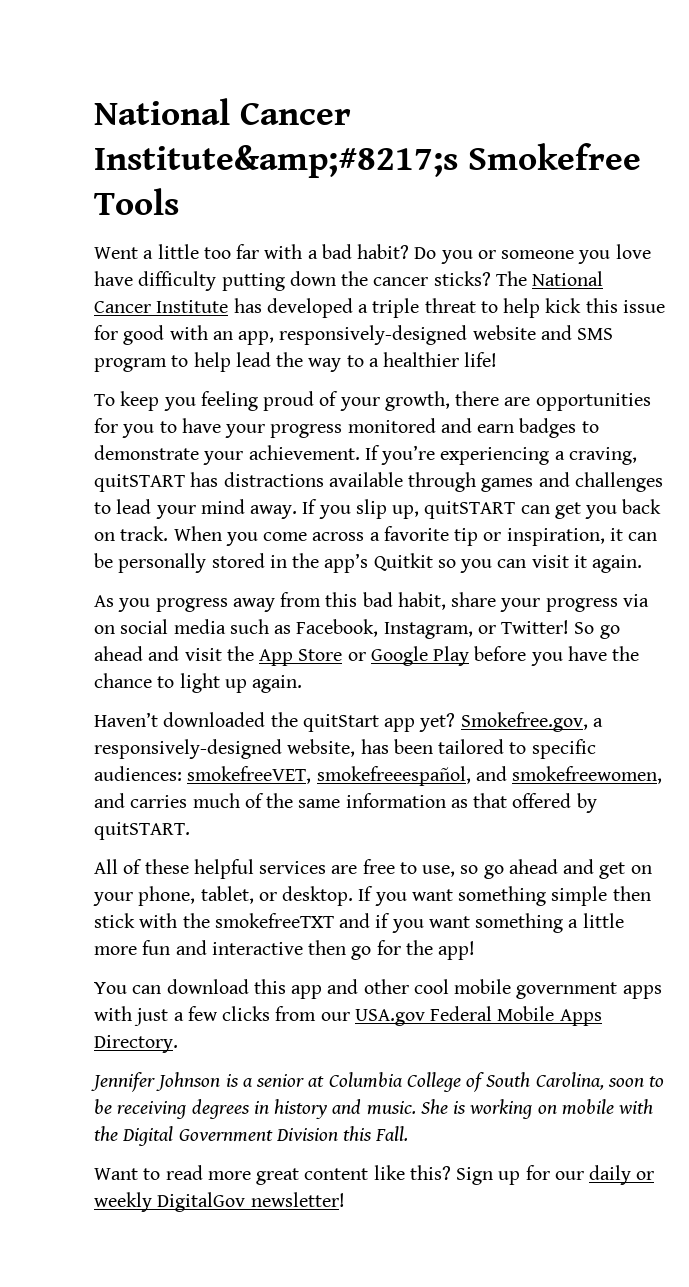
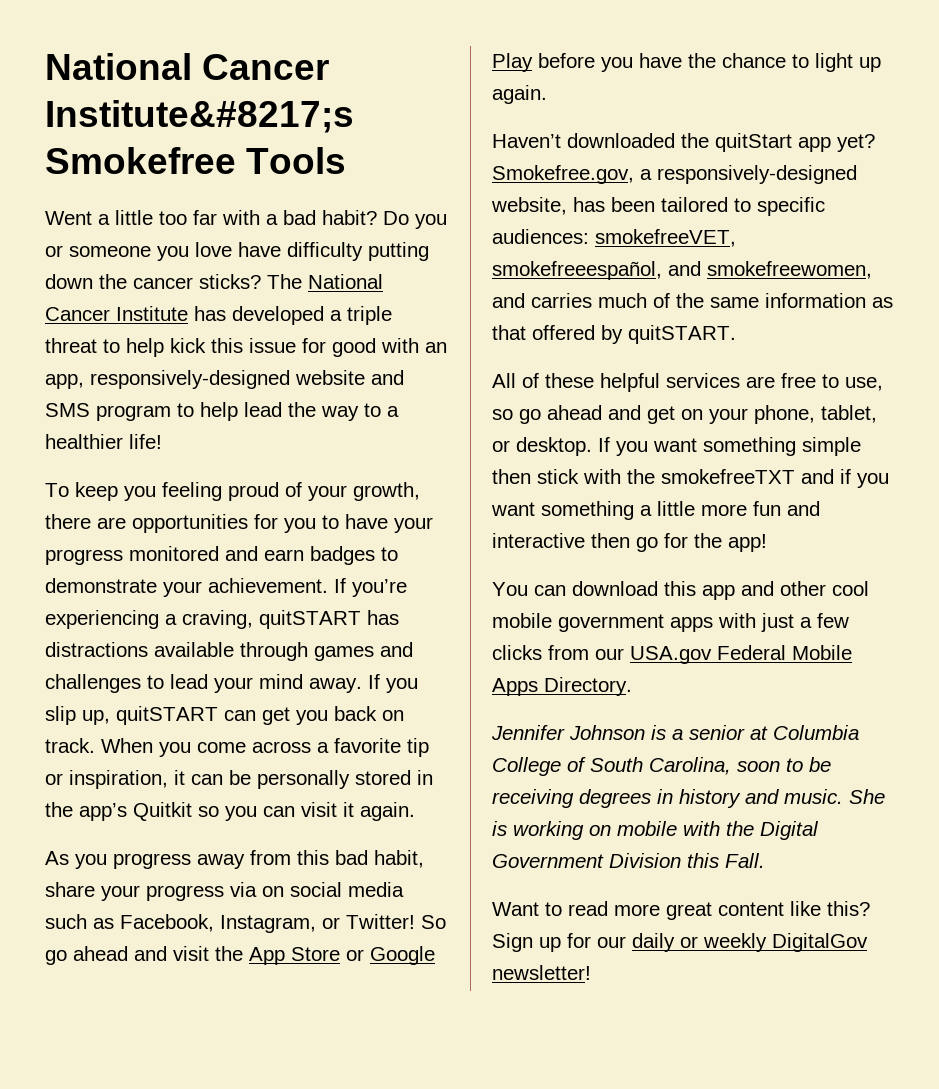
[94,98,351,125] [94,145,458,178] National Cancer Institute&amp;#8217;s -> [45,53,329,80] [45,100,354,133] National Cancer Institute&#8217;s

